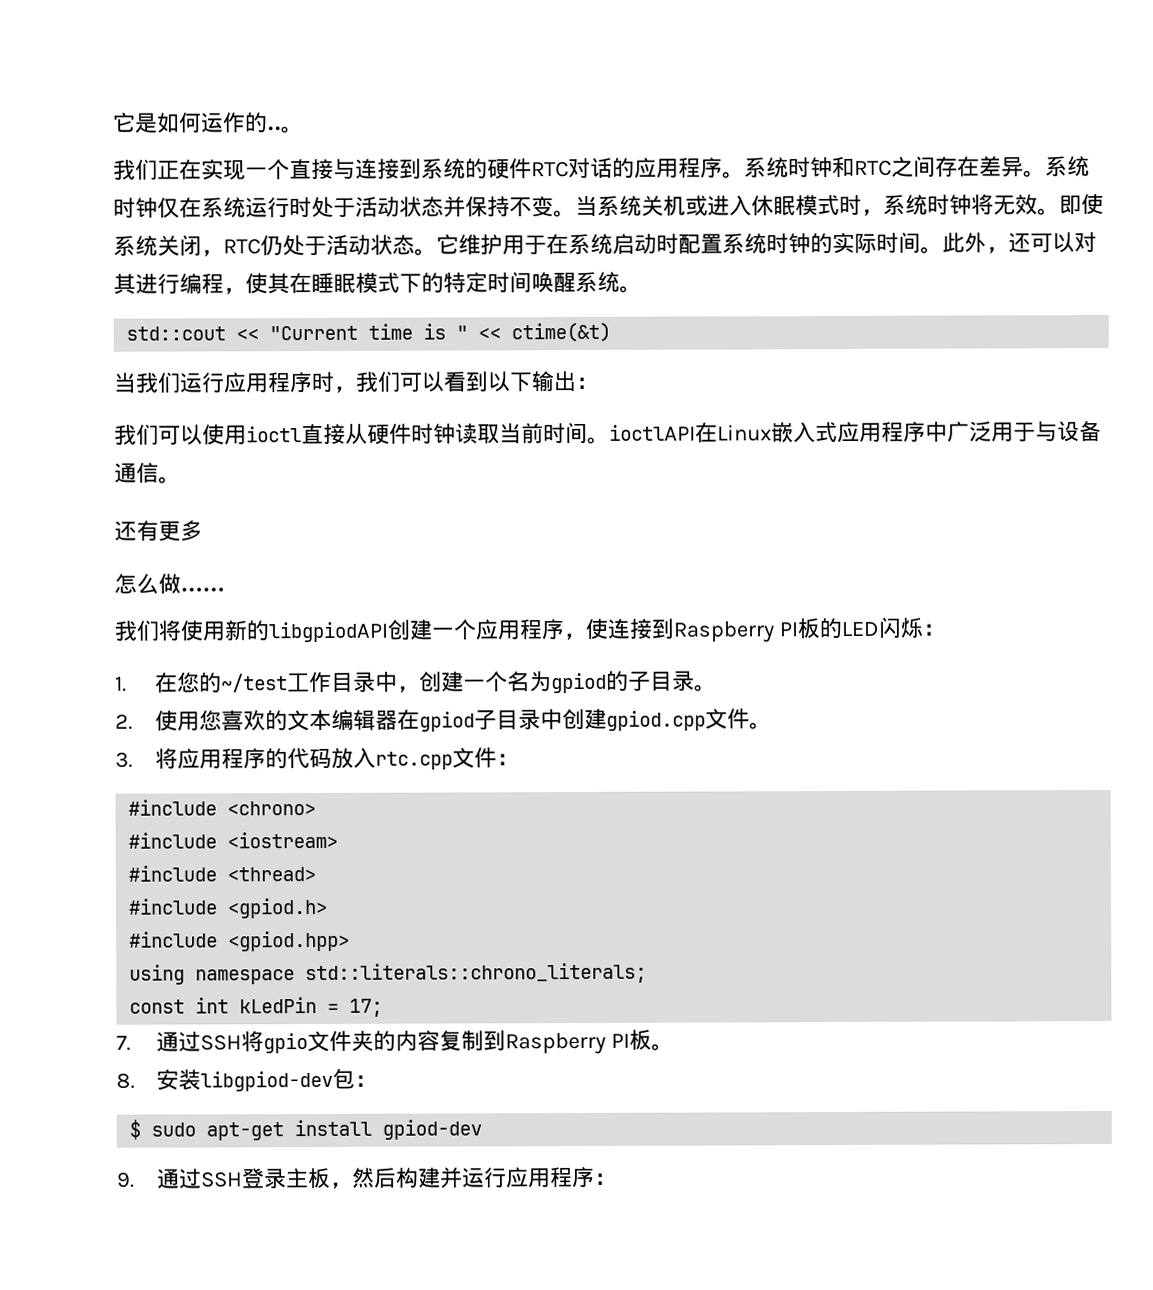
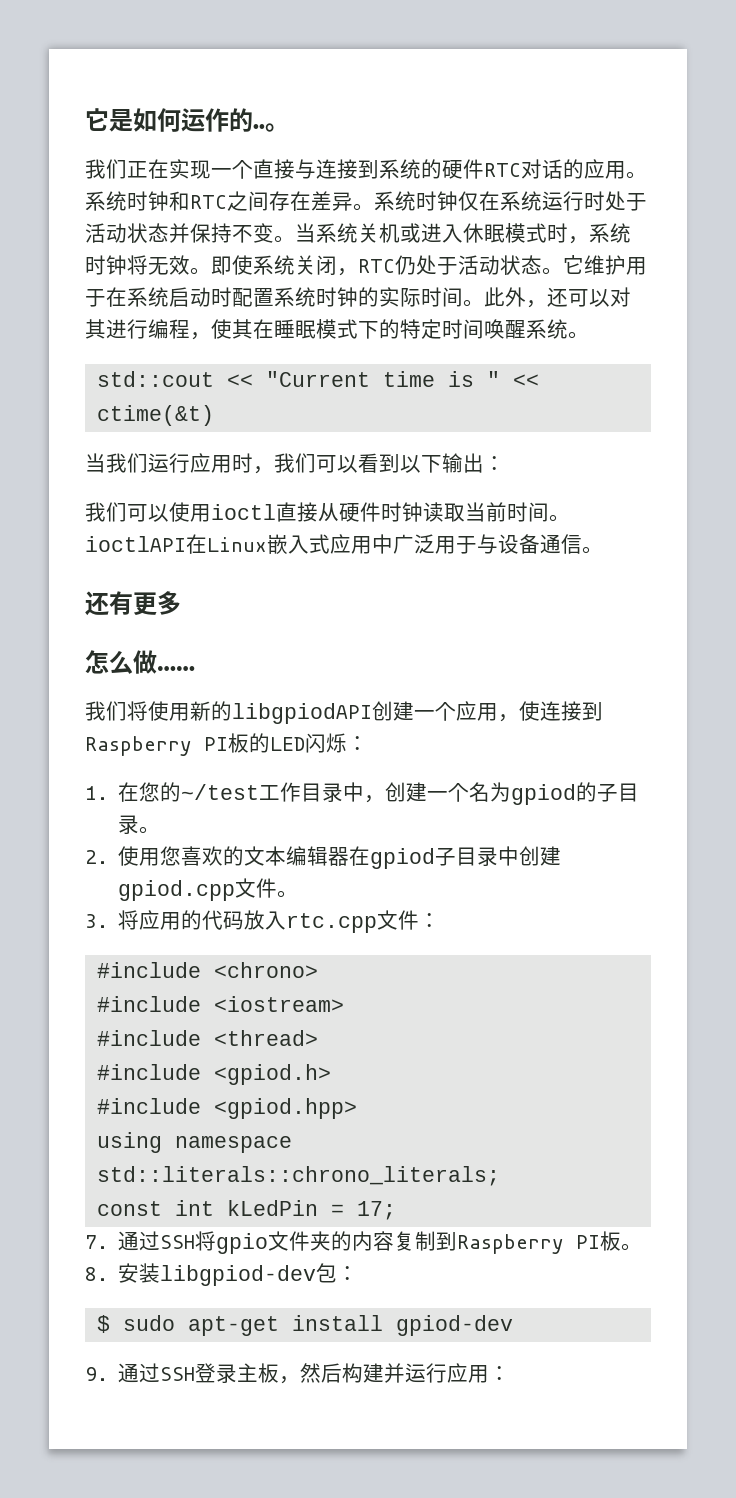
[678,157,723,178] 程序 -> (626, 170) none
[267,372,313,393] 程序 -> (232, 464) none
[881,421,926,442] 程序 -> (372, 545) none
[519,619,564,640] 程序 -> (498, 712) none
[220,748,266,769] 程序 -> (182, 921) none
[549,1166,595,1188] 程序 -> (490, 1374) none

